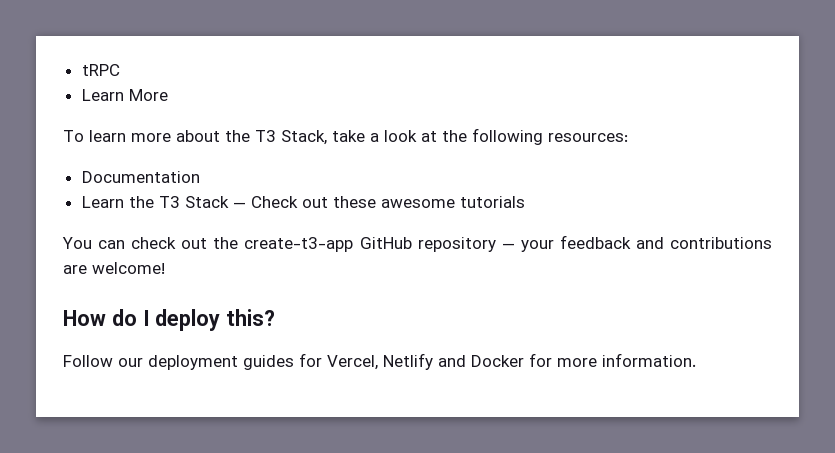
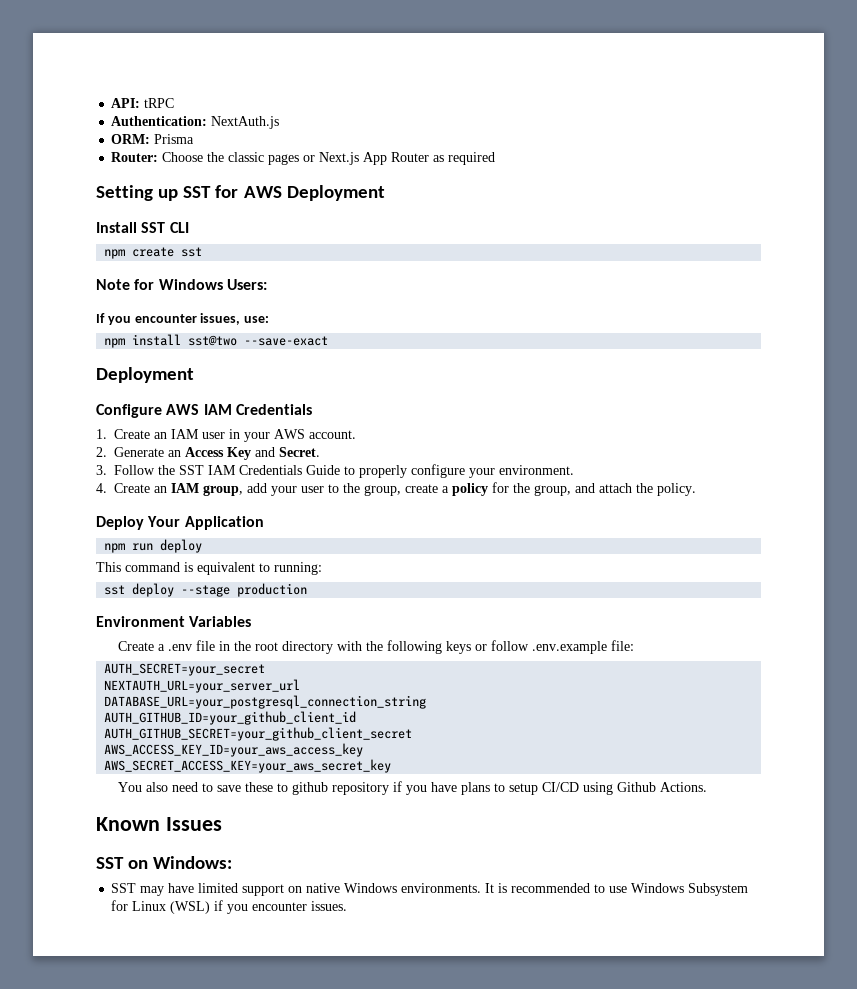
(81, 70) none -> [111,98,141,108] API:
[81,89,168,101] [63,128,628,145] [81,171,200,183] [81,196,525,208] [62,235,772,252] [63,262,165,274] [63,309,276,331] [63,353,696,370] Learn More // To learn more about the T3 Stack, take a look at the following resources: // Documentation // Learn the T3 Stack — Check out these awesome tutorials // You can check out the create-t3-app GitHub repository — your feedback and contributions are welcome! // How do I deploy this? // Follow our deployment guides for Vercel, Netlify and Docker for more information. -> [111,116,280,129] [111,134,195,144] [111,152,496,165] [96,185,385,201] [96,222,189,233] [104,247,203,259] [96,279,267,290] [96,313,270,325] [104,334,329,348] [96,367,194,383] [96,404,312,418] [96,429,356,442] [96,447,320,460] [96,464,574,478] [96,482,696,496] [96,516,264,530] [104,539,203,553] [96,562,322,575] [104,583,308,597] [96,616,252,627] [118,640,635,654] [104,663,266,676] [104,679,301,693] [104,695,427,709] [104,711,357,725] [104,727,413,741] [104,743,364,757] [104,759,392,773] [118,781,708,795] [96,817,222,831] [96,856,233,869] [111,883,749,896] [111,900,348,914] Authentication: NextAuth.js // ORM: Prisma // Router: Choose the classic pages or Next.js App Router as required // Setting up SST for AWS Deployment // Install SST CLI // npm create sst // Note for Windows Users: // If you encounter issues, use: // npm install sst@two --save-exact // Deployment // Configure AWS IAM Credentials // 1. Create an IAM user in your AWS account. // 2. Generate an Access Key and Secret. // 3. Follow the SST IAM Credentials Guide to properly configure your environment. // 4. Create an IAM group, add your user to the group, create a policy for the group, and attach the policy. // Deploy Your Application // npm run deploy // This command is equivalent to running: // sst deploy --stage production // Environment Variables // Create a .env file in the root directory with the following keys or follow .env.example file: // AUTH_SECRET=your_secret // NEXTAUTH_URL=your_server_url // DATABASE_URL=your_postgresql_connection_string // AUTH_GITHUB_ID=your_github_client_id // AUTH_GITHUB_SECRET=your_github_client_secret // AWS_ACCESS_KEY_ID=your_aws_access_key // AWS_SECRET_ACCESS_KEY=your_aws_secret_key // You also need to save these to github repository if you have plans to setup CI/CD using Github Actions. // Known Issues // SST on Windows: // SST may have limited support on native Windows environments. It is recommended to use Windows Subsystem for Linux (WSL) if you encounter issues.

